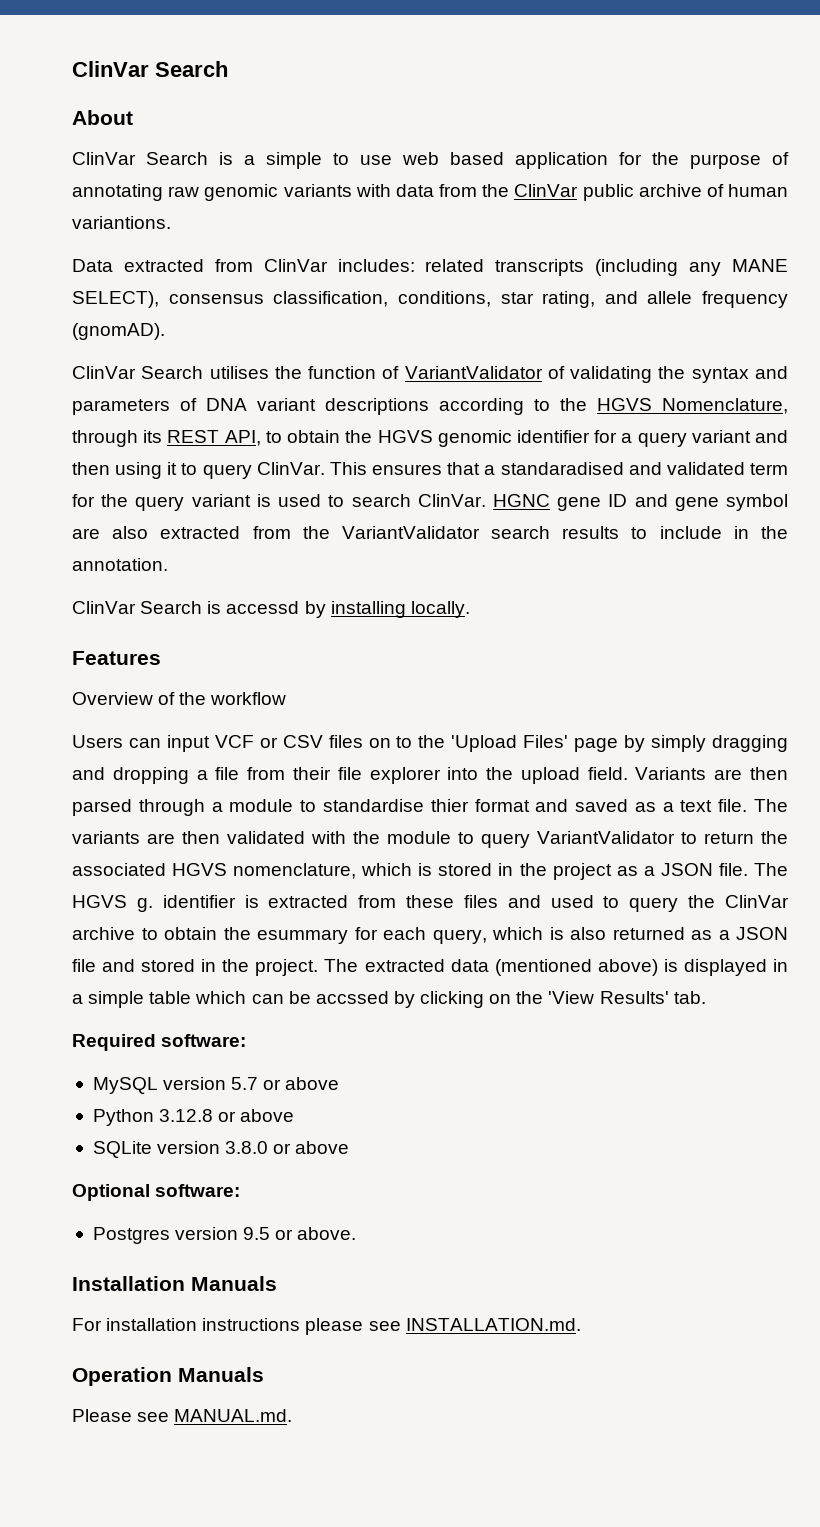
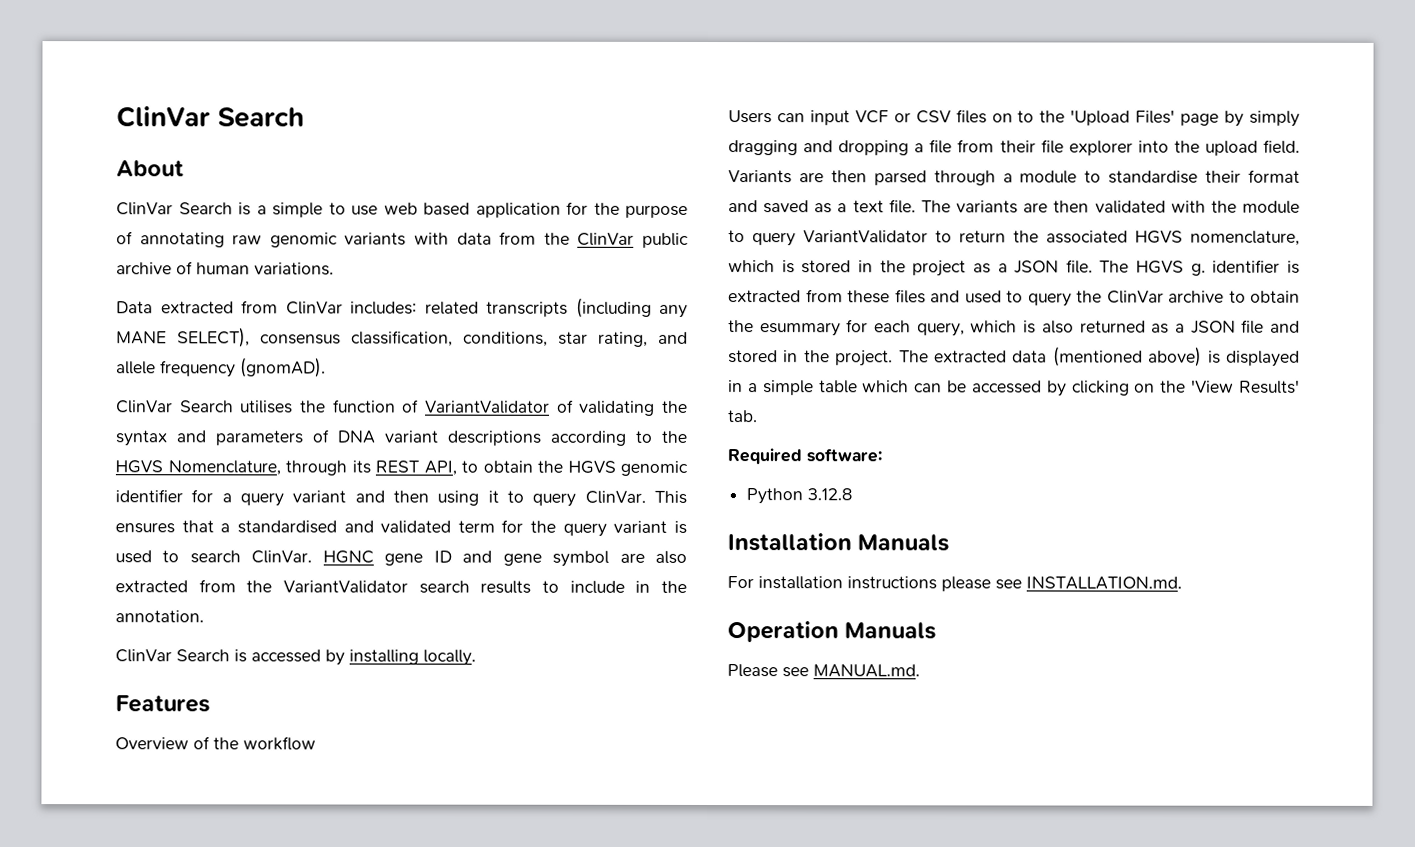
[72,216,171,229] variantions. -> [254,262,334,276] variations.
[500,462,624,475] standaradised -> [236,520,337,534] standardised
[226,601,300,614] accessd -> [251,649,321,663] accessed
[430,799,469,812] thier -> [1205,170,1242,183] their
[315,991,389,1004] accssed -> [971,380,1042,394] accessed
[92,1077,340,1094] [92,1109,295,1126] [92,1141,350,1158] [72,1184,241,1201] [92,1227,357,1244] MySQL version 5.7 or above // Python 3.12.8 or above // SQLite version 3.8.0 or above // Optional software: // Postgres version 9.5 or above. -> [746,488,854,505] Python 3.12.8

